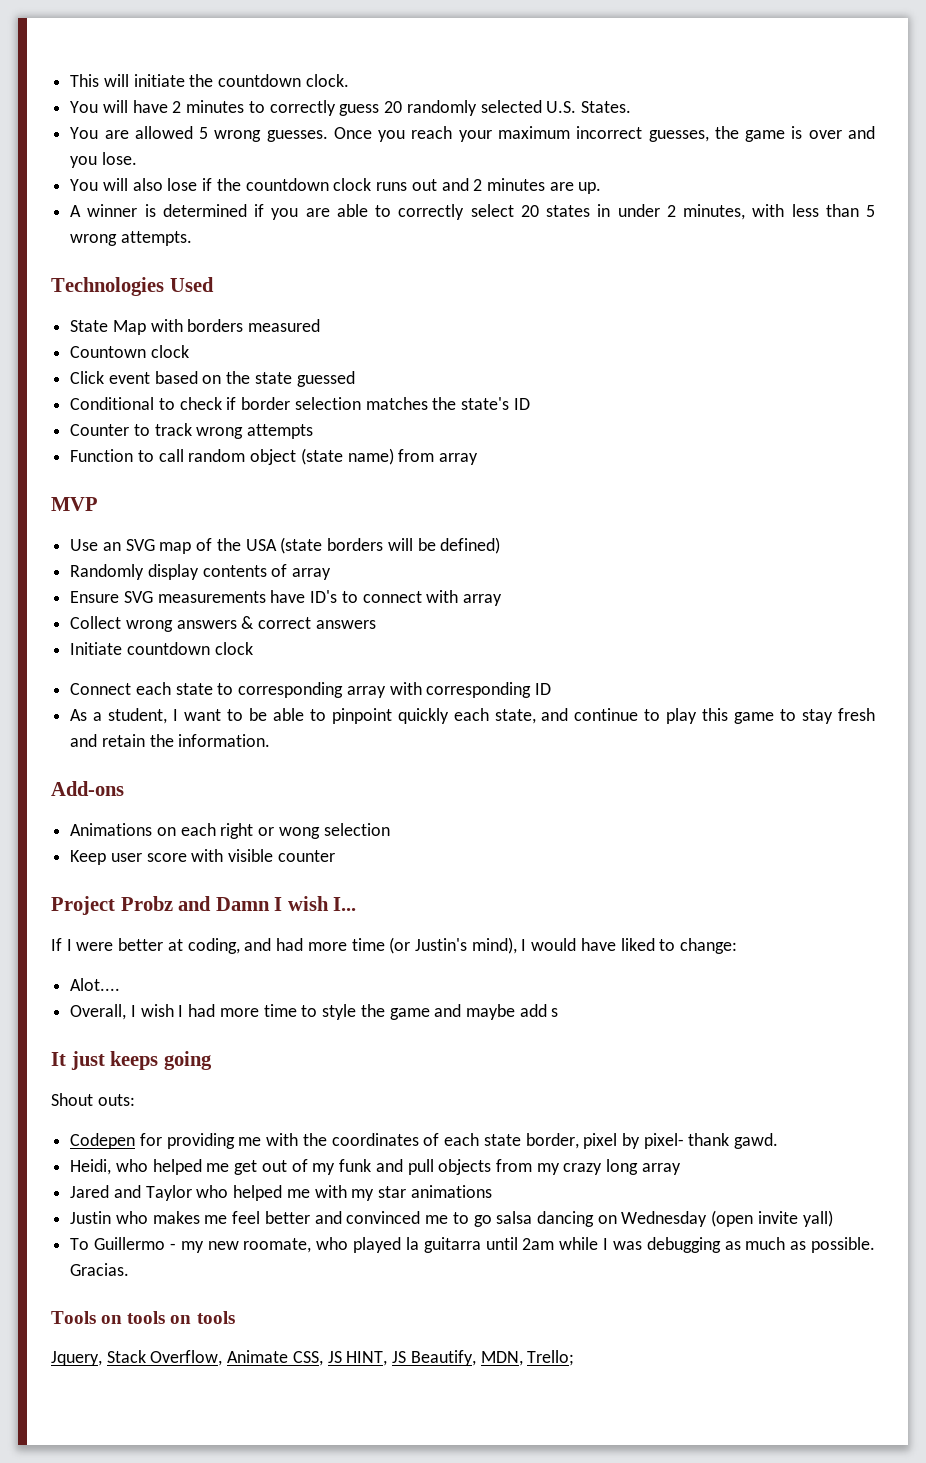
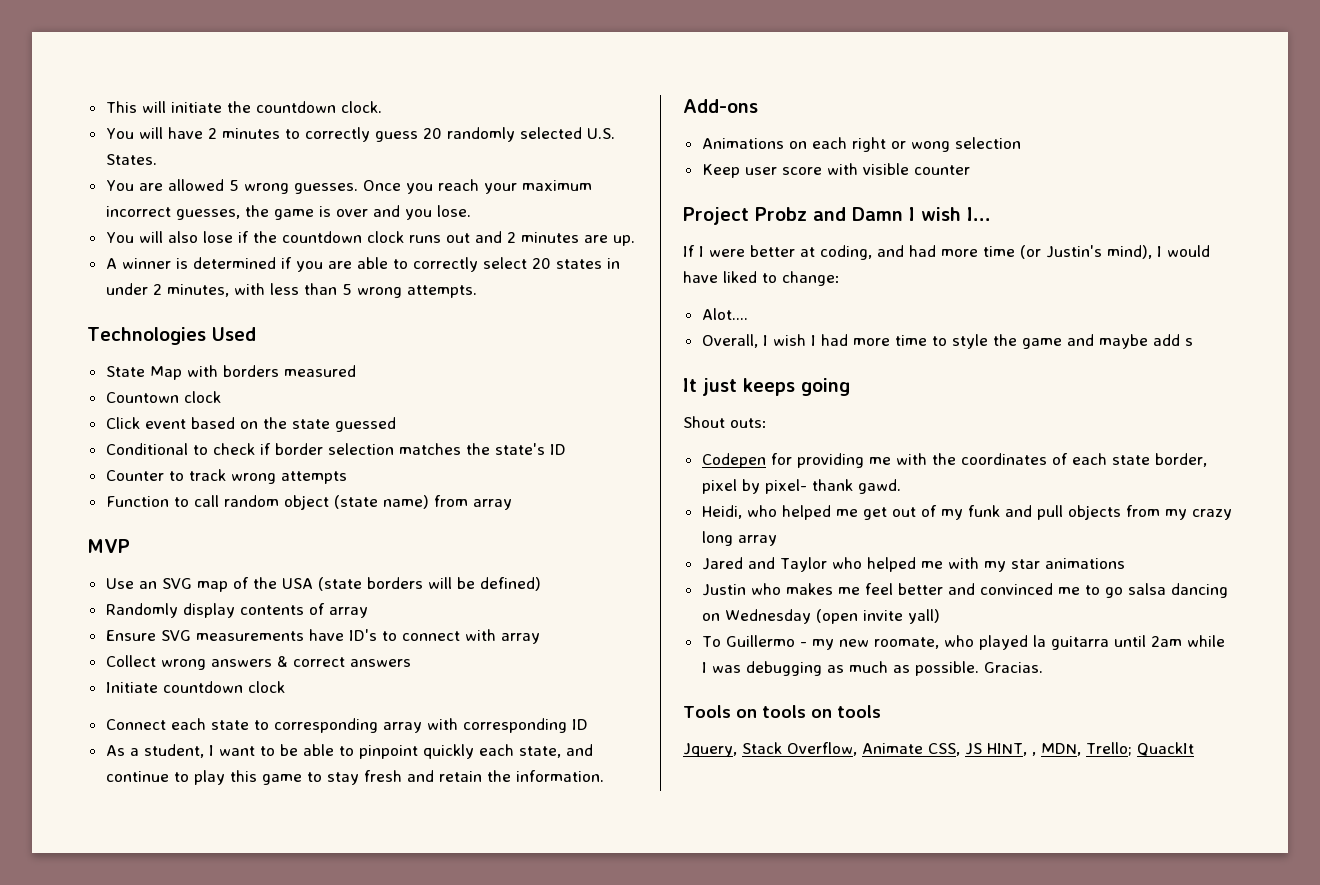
[392,1350,476,1366] JS Beautify, -> [1032,752,1036,756] ,
(575, 1358) none -> [1136,742,1194,756] QuackIt

